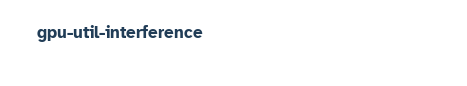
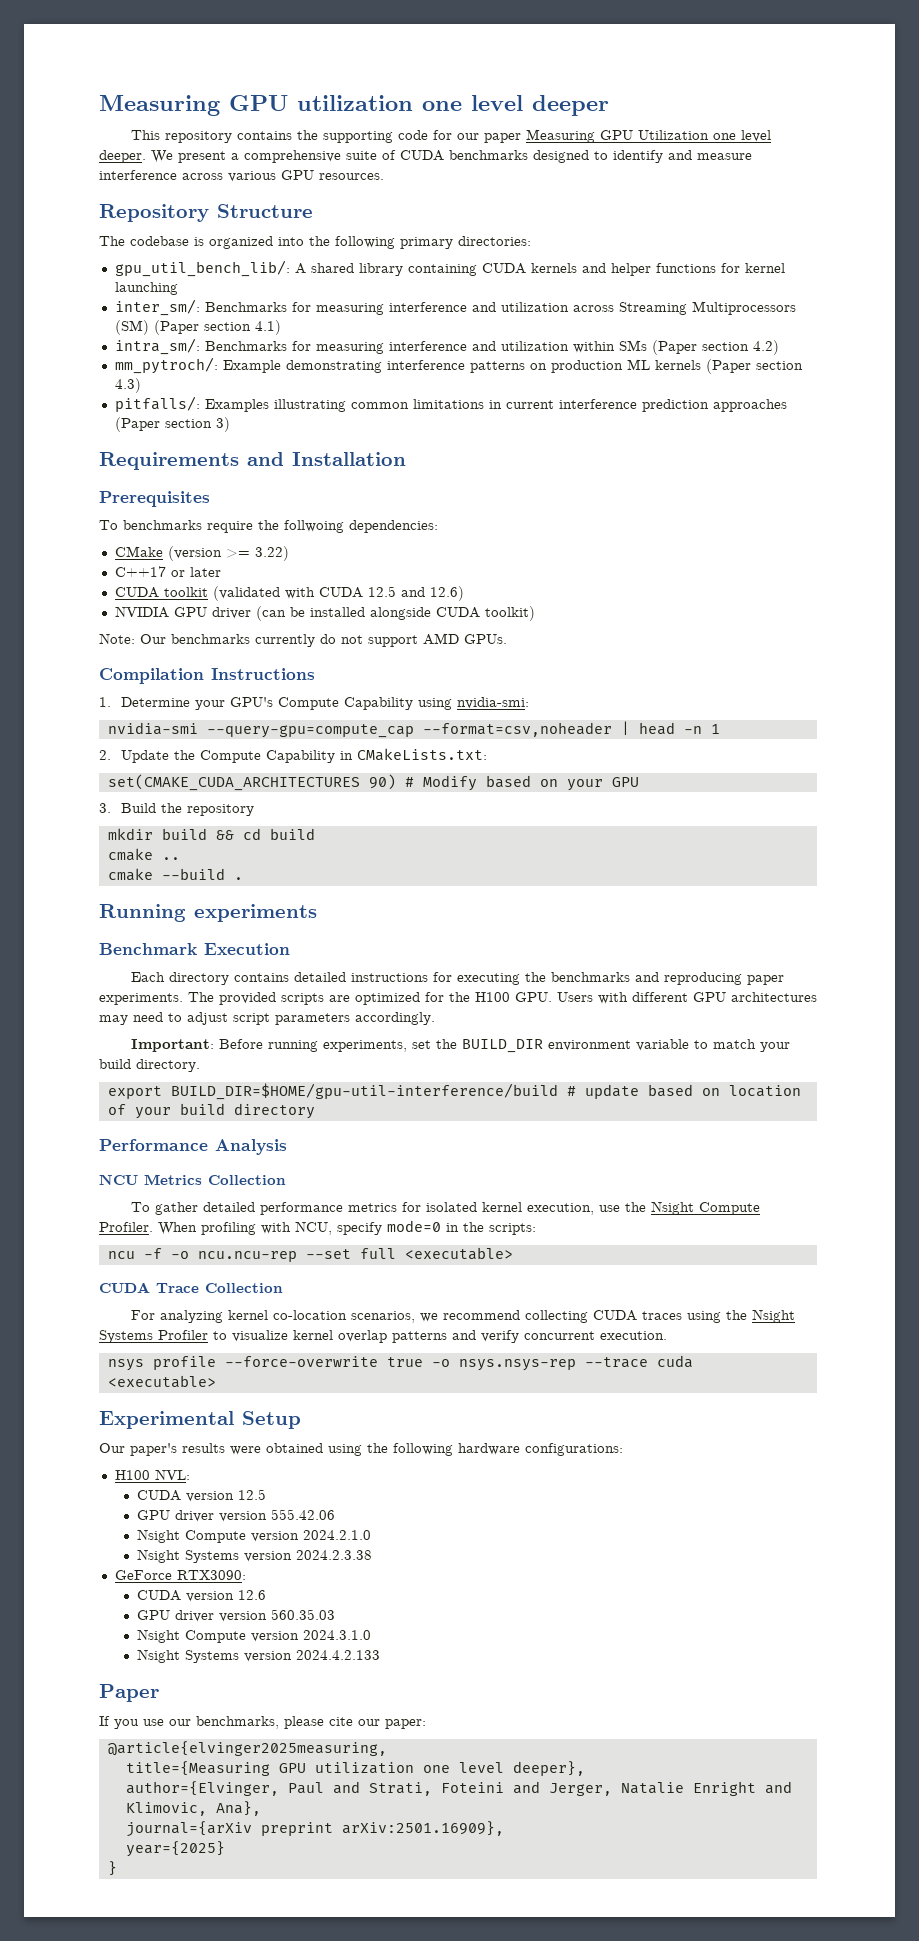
[37,25,203,42] gpu-util-interference -> [99,95,609,116] [131,129,772,143] [99,150,752,163] [99,170,384,182] [99,204,313,222] [99,236,531,249] [114,260,785,277] [114,282,178,295] [114,299,796,316] [114,320,281,335] [114,338,779,355] [114,357,803,374] [114,378,141,393] [114,396,787,412] [114,417,230,432] [99,452,406,470] [99,491,210,507] [99,520,438,533] [114,546,289,561] [114,566,221,577] [114,586,464,601] [114,606,535,621] [99,633,507,647] [99,668,315,684] [99,697,529,710] [107,721,720,738] [99,748,487,763] [107,774,639,791] [99,803,254,816] [107,828,315,840] [107,848,180,861] [107,868,243,881] [99,904,317,922] [99,943,290,955] [131,972,785,985] [99,992,817,1005] [99,1012,435,1025] [131,1039,791,1053] [99,1059,200,1072] [107,1083,801,1100] [107,1103,315,1119] [99,1139,287,1155] [99,1174,286,1185] [131,1201,761,1215] [99,1220,536,1235] [107,1247,513,1262] [99,1282,283,1293] [131,1309,796,1323] [99,1330,667,1343] [107,1355,693,1371] [107,1375,216,1388] [99,1411,301,1429] [99,1443,623,1456] [114,1469,190,1480] [136,1489,266,1502] [136,1509,335,1522] [136,1529,371,1543] [136,1549,372,1563] [114,1570,246,1580] [136,1590,266,1602] [136,1609,335,1622] [136,1629,371,1643] [136,1649,380,1663] [99,1684,159,1702] [99,1716,426,1729] [107,1741,387,1756] [125,1761,585,1776] [125,1781,792,1796] [125,1801,261,1816] [125,1821,504,1837] [125,1841,225,1857] [107,1861,117,1876] Measuring GPU utilization one level deeper // This repository contains the supporting code for our paper Measuring GPU Utilization one level deeper. We present a comprehensive suite of CUDA benchmarks designed to identify and measure interference across various GPU resources. // Repository Structure // The codebase is organized into the following primary directories: // gpu_util_bench_lib/: A shared library containing CUDA kernels and helper functions for kernel launching // inter_sm/: Benchmarks for measuring interference and utilization across Streaming Multiprocessors (SM) (Paper section 4.1) // intra_sm/: Benchmarks for measuring interference and utilization within SMs (Paper section 4.2) // mm_pytroch/: Example demonstrating interference patterns on production ML kernels (Paper section 4.3) // pitfalls/: Examples illustrating common limitations in current interference prediction approaches (Paper section 3) // Requirements and Installation // Prerequisites // To benchmarks require the follwoing dependencies: // CMake (version >= 3.22) // C++17 or later // CUDA toolkit (validated with CUDA 12.5 and 12.6) // NVIDIA GPU driver (can be installed alongside CUDA toolkit) // Note: Our benchmarks currently do not support AMD GPUs. // Compilation Instructions // 1. Determine your GPU's Compute Capability using nvidia-smi: // nvidia-smi --query-gpu=compute_cap --format=csv,noheader | head -n 1 // 2. Update the Compute Capability in CMakeLists.txt: // set(CMAKE_CUDA_ARCHITECTURES 90) # Modify based on your GPU // 3. Build the repository // mkdir build && cd build // cmake .. // cmake --build . // Running experiments // Benchmark Execution // Each directory contains detailed instructions for executing the benchmarks and reproducing paper experiments. The provided scripts are optimized for the H100 GPU. Users with different GPU architectures may need to adjust script parameters accordingly. // Important: Before running experiments, set the BUILD_DIR environment variable to match your build directory. // export BUILD_DIR=$HOME/gpu-util-interference/build # update based on location of your build directory // Performance Analysis // NCU Metrics Collection // To gather detailed performance metrics for isolated kernel execution, use the Nsight Compute Profiler. When profiling with NCU, specify mode=0 in the scripts: // ncu -f -o ncu.ncu-rep --set full <executable> // CUDA Trace Collection // For analyzing kernel co-location scenarios, we recommend collecting CUDA traces using the Nsight Systems Profiler to visualize kernel overlap patterns and verify concurrent execution. // nsys profile --force-overwrite true -o nsys.nsys-rep --trace cuda <executable> // Experimental Setup // Our paper's results were obtained using the following hardware configurations: // H100 NVL: // CUDA version 12.5 // GPU driver version 555.42.06 // Nsight Compute version 2024.2.1.0 // Nsight Systems version 2024.2.3.38 // GeForce RTX3090: // CUDA version 12.6 // GPU driver version 560.35.03 // Nsight Compute version 2024.3.1.0 // Nsight Systems version 2024.4.2.133 // Paper // If you use our benchmarks, please cite our paper: // @article{elvinger2025measuring, // title={Measuring GPU utilization one level deeper}, // author={Elvinger, Paul and Strati, Foteini and Jerger, Natalie Enright and Klimovic, Ana}, // journal={arXiv preprint arXiv:2501.16909}, // year={2025} // }

